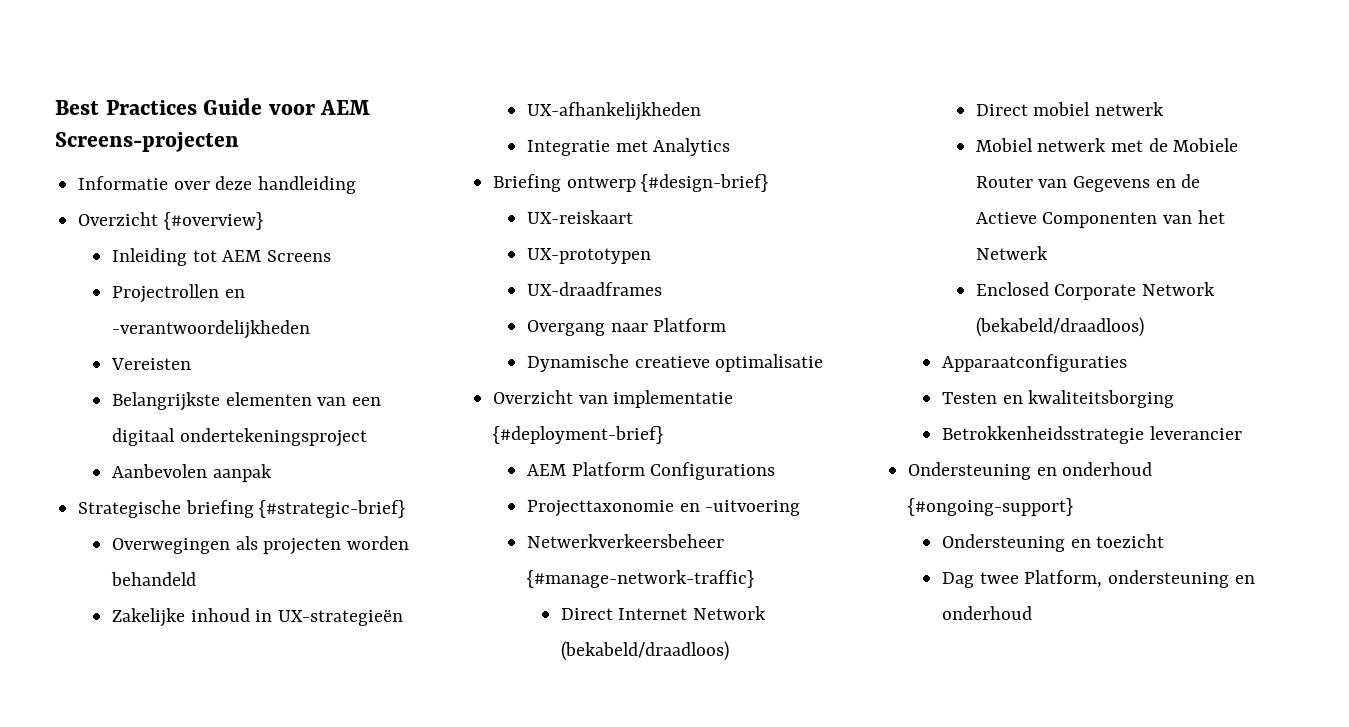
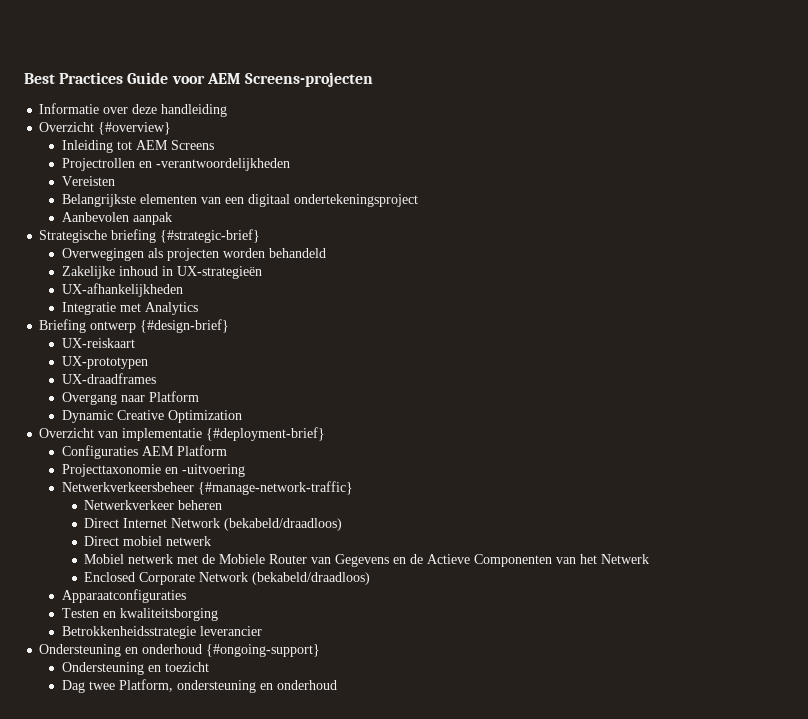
[526,354,824,372] Dynamische creatieve optimalisatie -> [61,410,242,423] Dynamic Creative Optimization
(664, 435) none -> [61,445,138,459] Configuraties
[650,462,776,480] Configurations -> (227, 450) none
(754, 579) none -> [84,500,223,510] // Netwerkverkeer beheren

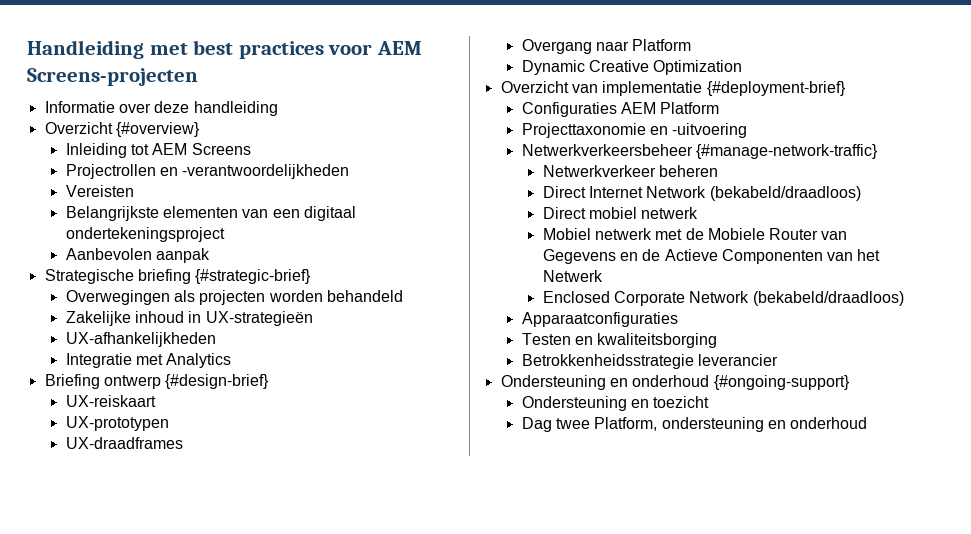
[24,72,169,84] Best Practices Guide -> [27,40,324,59] Handleiding met best practices

